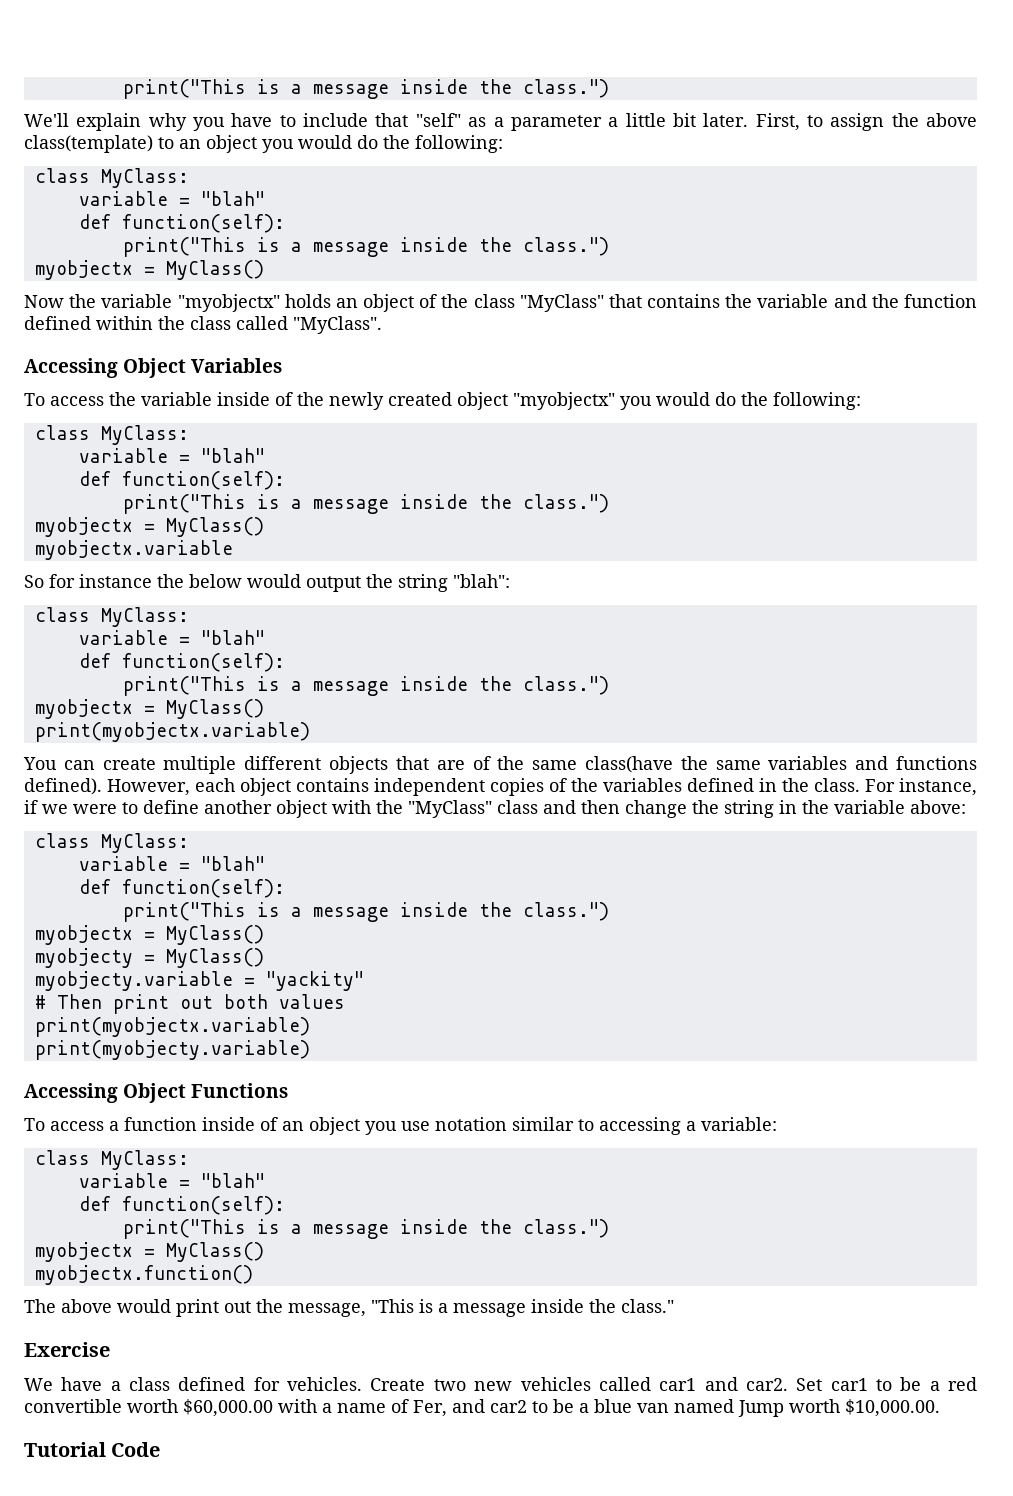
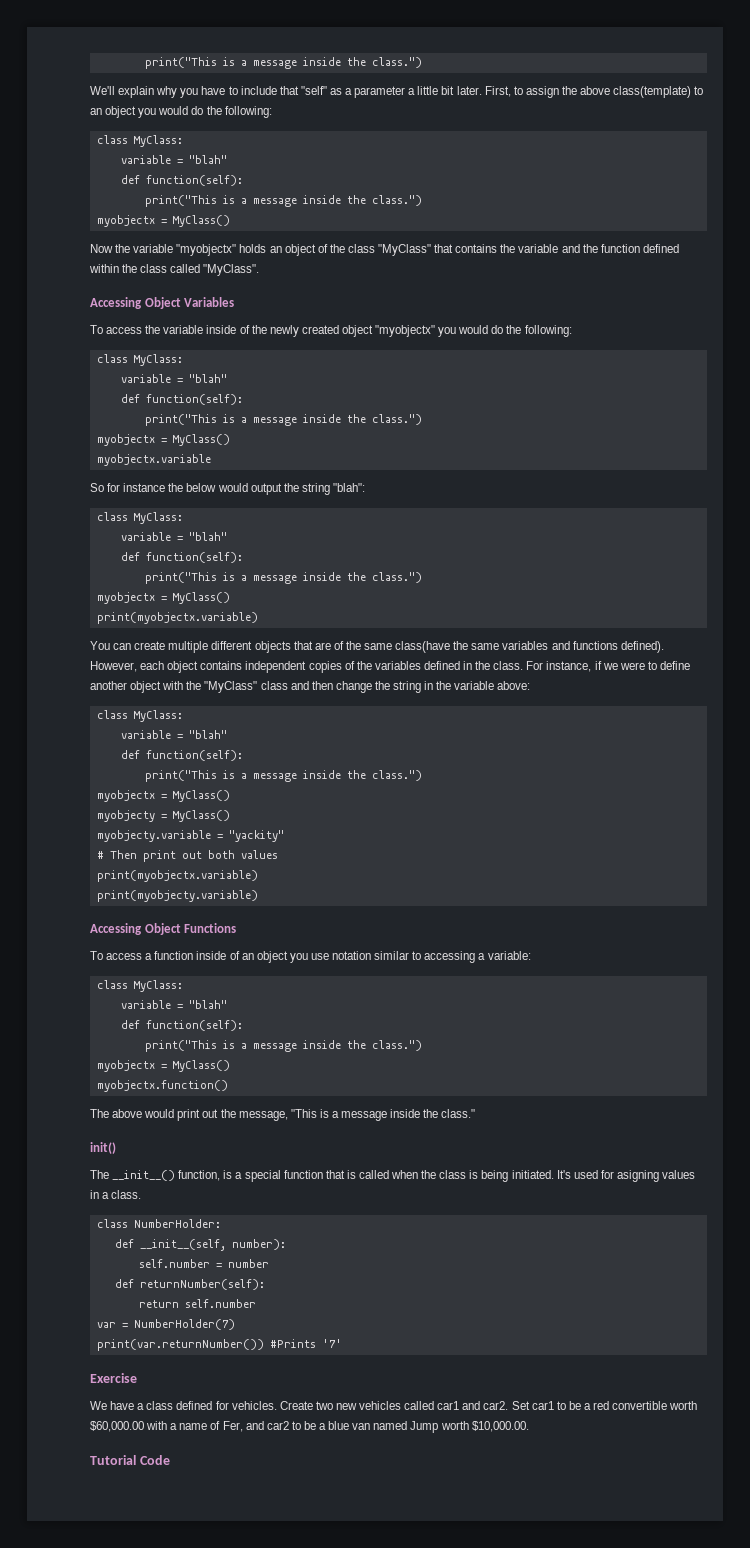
(674, 1306) none -> [90,1142,116,1154] [90,1170,696,1182] [90,1190,142,1199] [96,1219,221,1228] [114,1239,286,1251] [138,1259,269,1268] [114,1279,265,1290] [138,1299,256,1308] [96,1319,235,1330] [96,1339,342,1351] // init() // The __init__() function, is a special function that is called when the class is being initiated. It's used for asigning values in a class. // class NumberHolder: // def __init__(self, number): // self.number = number // def returnNumber(self): // return self.number // var = NumberHolder(7) // print(var.returnNumber()) #Prints '7'

